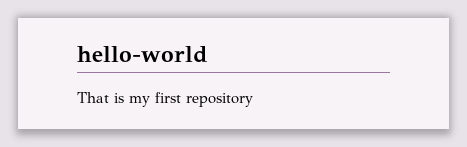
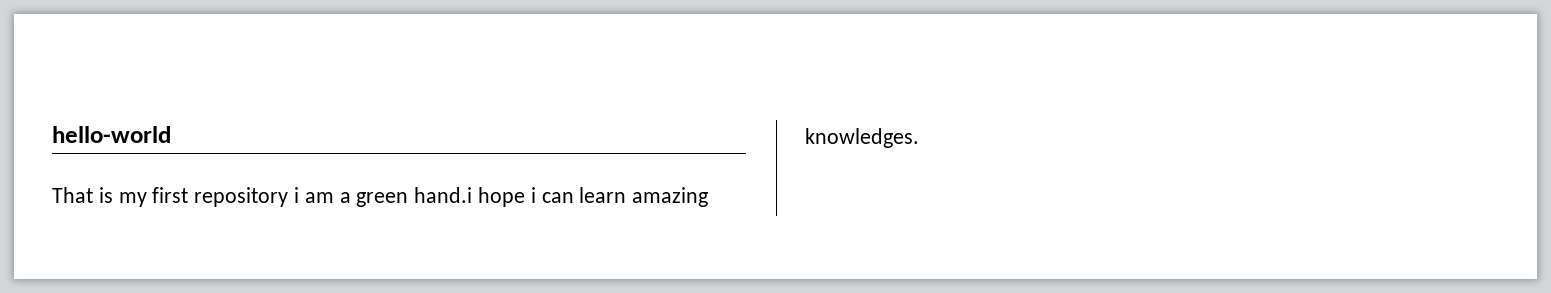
(253, 100) none -> [294,187,709,207] [805,128,919,148] i am a green hand.i hope i can learn amazing knowledges.

